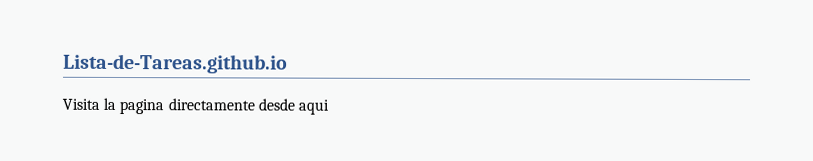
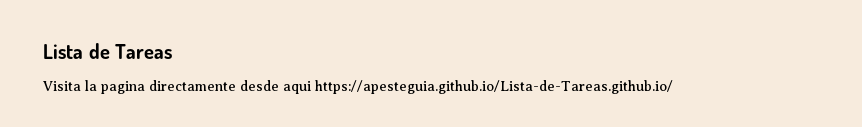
[63,53,288,74] Lista-de-Tareas.github.io -> [43,43,173,59] Lista de Tareas
(329, 107) none -> [315,80,673,94] https://apesteguia.github.io/Lista-de-Tareas.github.io/

